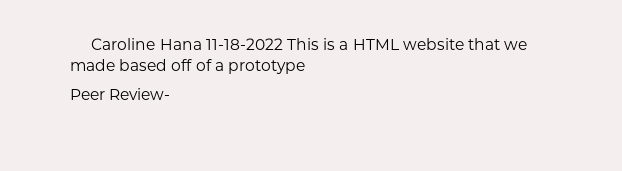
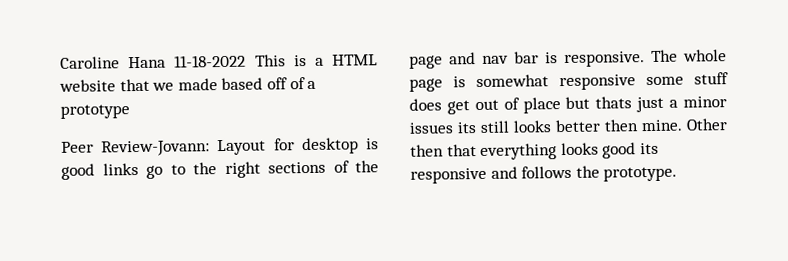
[109,88,171,100] Review- -> [101,137,379,157] [61,160,379,180] [409,49,727,69] [409,72,729,92] [409,96,727,115] [409,118,728,134] [410,142,659,160] [410,165,678,184] Review-Jovann: Layout for desktop is good links go to the right sections of the page and nav bar is responsive. The whole page is somewhat responsive some stuff does get out of place but thats just a minor issues its still looks better then mine. Other then that everything looks good its responsive and follows the prototype.

